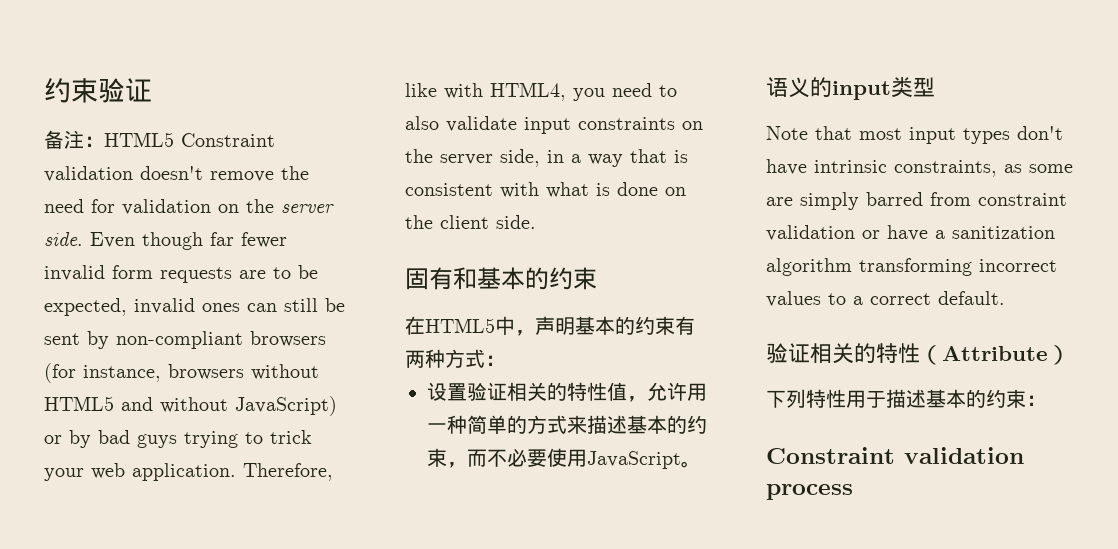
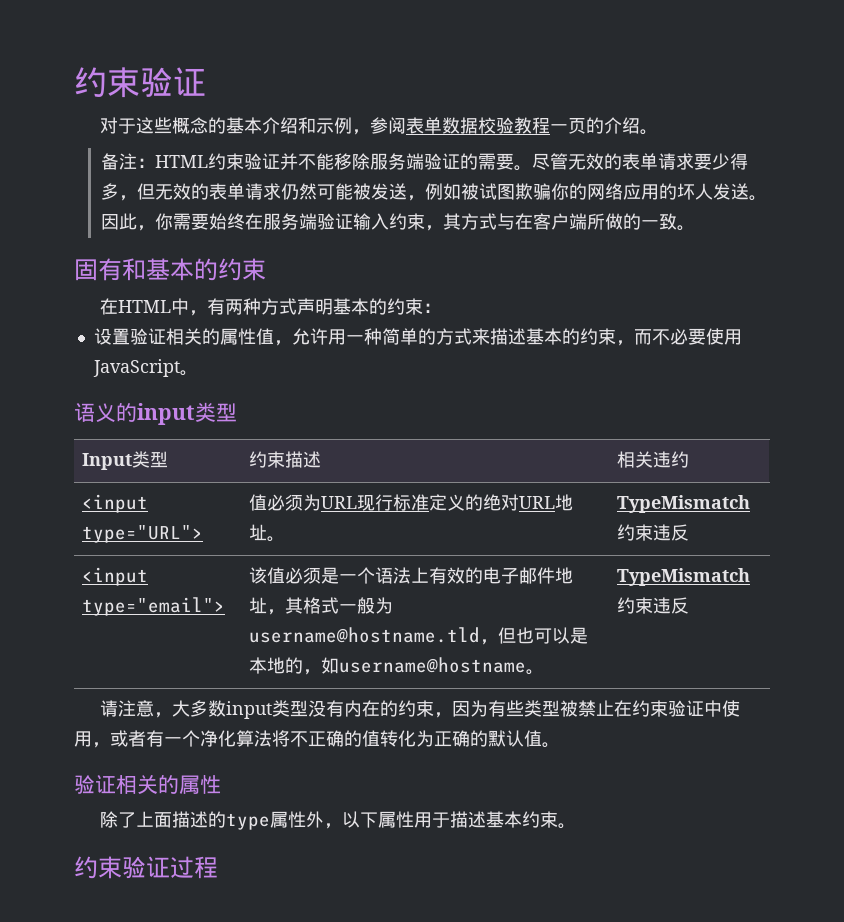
[44,130,275,149] [44,166,309,182] [44,199,334,215] [44,232,287,250] [44,265,318,283] [44,298,345,316] [44,331,326,349] [44,363,319,383] [44,396,337,416] [44,430,312,448] [44,463,333,481] [405,82,677,101] [405,116,703,134] [405,149,688,167] [405,182,686,198] [405,215,536,229] 备注：HTML5 Constraint validation doesn't remove the need for validation on the server side. Even though far fewer invalid form requests are to be expected, invalid ones can still be sent by non-compliant browsers (for instance, browsers without HTML5 and without JavaScript) or by bad guys trying to trick your web application. Therefore, like with HTML4, you need to also validate input constraints on the server side, in a way that is consistent with what is done on the client side. -> [99,117,658,135] [100,153,748,171] [100,183,767,201] [100,213,695,231] 对于这些概念的基本介绍和示例，参阅表单数据校验教程一页的介绍。 // 备注：HTML约束验证并不能移除服务端验证的需要。尽管无效的表单请求要少得多，但无效的表单请求仍然可能被发送，例如被试图欺骗你的网络应用的坏人发送。因此，你需要始终在服务端验证输入约束，其方式与在客户端所做的一致。
[425,316,535,336] HTML5中， -> [117,298,297,316] HTML中，有两种方式
[675,316,695,335] [405,349,485,368] 有两种方式 -> (423, 306) none
[567,382,587,401] 特 -> [219,328,238,345] 属
[766,126,1063,144] [766,159,1073,177] [766,192,1067,210] [766,225,1055,241] [766,258,1057,276] [766,291,1005,307] [766,343,1070,365] [766,389,1046,408] [766,447,1024,464] [766,484,853,500] // Note that most input types don't have intrinsic constraints, as some are simply barred from constraint validation or have a sanitization algorithm transforming incorrect values to a correct default. // 验证相关的特性（Attribute） // 下列特性用于描述基本的约束： // Constraint validation process -> [82,451,169,470] [249,451,322,468] [617,451,690,468] [82,494,149,513] [82,525,204,543] [249,494,574,511] [249,524,286,542] [617,495,751,513] [617,524,690,541] [82,567,149,586] [82,597,226,616] [249,567,574,584] [249,597,394,615] [249,627,589,645] [249,657,545,675] [617,568,751,586] [617,597,690,614] [99,700,740,719] [74,730,560,748] [74,774,221,794] [99,811,576,830] [74,856,218,879] // Input类型 | 约束描述 | 相关违约 // <input type="URL"> | 值必须为URL现行标准定义的绝对URL地址。 | TypeMismatch约束违反 // <input type="email"> | 该值必须是一个语法上有效的电子邮件地址，其格式一般为username@hostname.tld，但也可以是本地的，如username@hostname。 | TypeMismatch约束违反 // 请注意，大多数input类型没有内在的约束，因为有些类型被禁止在约束验证中使用，或者有一个净化算法将不正确的值转化为正确的默认值。 // 验证相关的属性 // 除了上面描述的type属性外，以下属性用于描述基本约束。 // 约束验证过程

